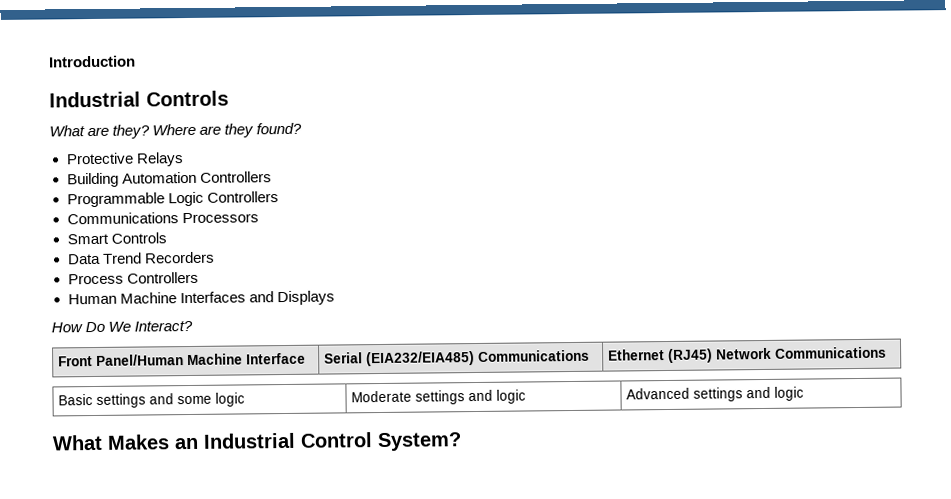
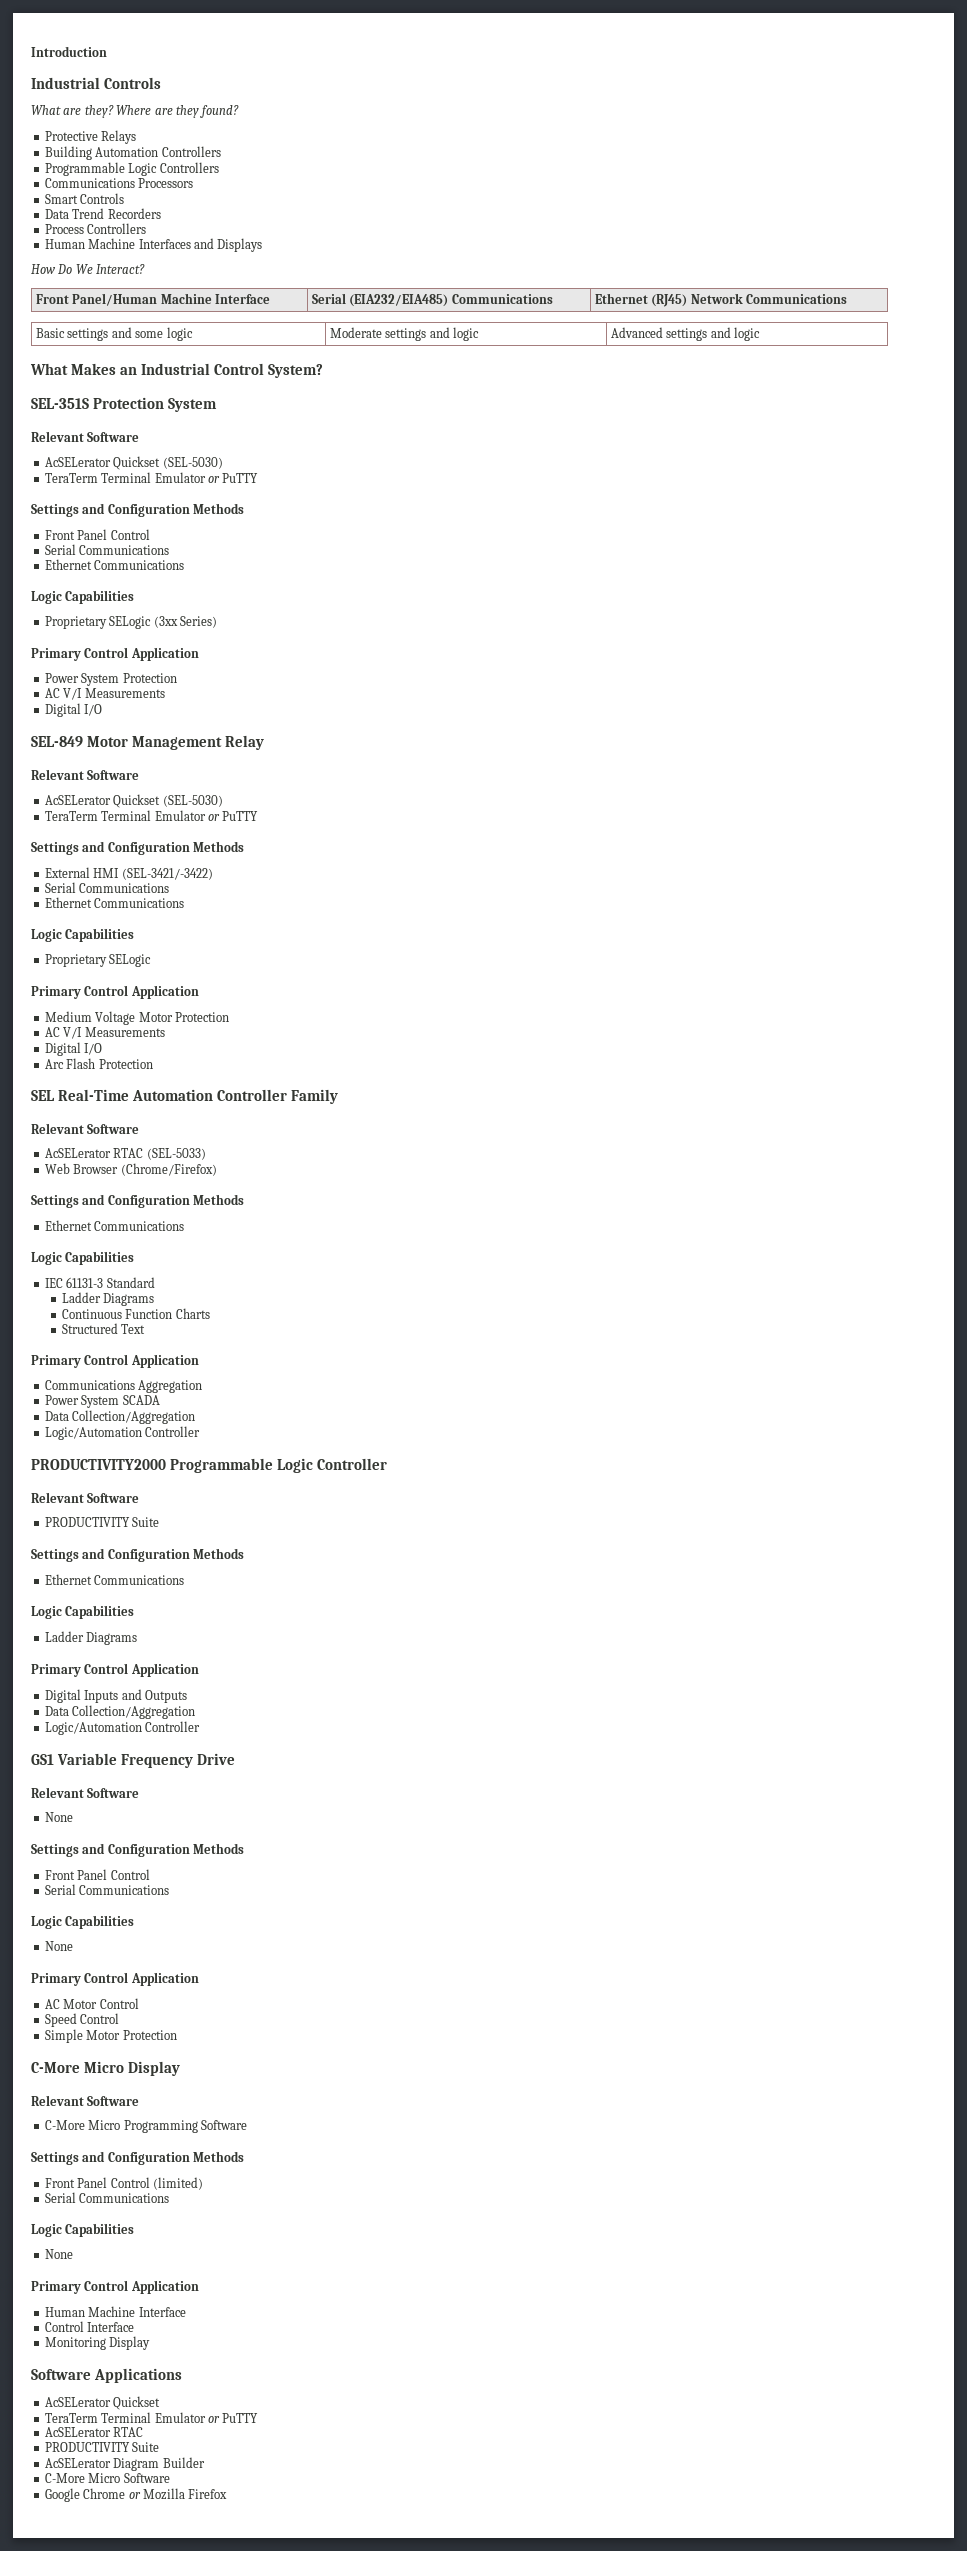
(462, 442) none -> [31,397,217,412] [31,431,140,442] [44,456,223,470] [44,472,259,483] [31,503,245,517] [44,529,150,540] [44,544,170,555] [44,559,185,570] [31,590,135,604] [44,616,217,629] [31,647,199,661] [44,673,177,686] [44,688,165,700] [44,703,103,717] [31,735,264,750] [31,769,140,780] [44,794,223,808] [44,810,259,821] [31,841,245,855] [44,867,213,880] [44,882,170,893] [44,897,185,908] [31,928,135,942] [44,954,152,967] [31,985,199,999] [44,1011,229,1025] [44,1027,165,1039] [44,1042,103,1056] [44,1058,153,1069] [31,1089,338,1104] [31,1123,140,1134] [44,1148,206,1160] [44,1163,217,1176] [31,1194,245,1208] [44,1220,185,1231] [31,1251,135,1265] [44,1277,155,1288] [61,1292,155,1306] [61,1308,210,1319] [61,1323,146,1334] [31,1354,199,1368] [44,1380,203,1393] [44,1395,160,1408] [44,1410,196,1424] [44,1426,201,1440] [31,1458,387,1473] [31,1492,140,1503] [44,1517,160,1527] [31,1548,245,1562] [44,1574,185,1585] [31,1605,135,1619] [44,1631,138,1645] [31,1663,199,1677] [44,1689,187,1703] [44,1705,196,1719] [44,1721,201,1735] [31,1753,235,1768] [31,1787,140,1798] [44,1812,73,1822] [31,1843,245,1857] [44,1869,150,1880] [44,1884,170,1895] [31,1915,135,1929] [44,1941,73,1951] [31,1972,199,1986] [44,1998,139,2009] [44,2013,120,2027] [44,2029,177,2043] [31,2061,180,2076] [31,2095,140,2106] [44,2120,247,2133] [31,2151,245,2165] [44,2177,203,2190] [44,2192,170,2203] [31,2223,135,2237] [44,2249,73,2259] [31,2280,199,2294] [44,2306,186,2317] [44,2321,135,2332] [44,2336,151,2350] [31,2368,182,2383] [44,2396,161,2410] [44,2412,259,2423] [44,2427,144,2437] [44,2442,160,2452] [44,2457,205,2471] [44,2473,170,2483] [44,2488,228,2502] // SEL-351S Protection System // Relevant Software // AcSELerator Quickset (SEL-5030) // TeraTerm Terminal Emulator or PuTTY // Settings and Configuration Methods // Front Panel Control // Serial Communications // Ethernet Communications // Logic Capabilities // Proprietary SELogic (3xx Series) // Primary Control Application // Power System Protection // AC V/I Measurements // Digital I/O // SEL-849 Motor Management Relay // Relevant Software // AcSELerator Quickset (SEL-5030) // TeraTerm Terminal Emulator or PuTTY // Settings and Configuration Methods // External HMI (SEL-3421/-3422) // Serial Communications // Ethernet Communications // Logic Capabilities // Proprietary SELogic // Primary Control Application // Medium Voltage Motor Protection // AC V/I Measurements // Digital I/O // Arc Flash Protection // SEL Real-Time Automation Controller Family // Relevant Software // AcSELerator RTAC (SEL-5033) // Web Browser (Chrome/Firefox) // Settings and Configuration Methods // Ethernet Communications // Logic Capabilities // IEC 61131-3 Standard // Ladder Diagrams // Continuous Function Charts // Structured Text // Primary Control Application // Communications Aggregation // Power System SCADA // Data Collection/Aggregation // Logic/Automation Controller // PRODUCTIVITY2000 Programmable Logic Controller // Relevant Software // PRODUCTIVITY Suite // Settings and Configuration Methods // Ethernet Communications // Logic Capabilities // Ladder Diagrams // Primary Control Application // Digital Inputs and Outputs // Data Collection/Aggregation // Logic/Automation Controller // GS1 Variable Frequency Drive // Relevant Software // None // Settings and Configuration Methods // Front Panel Control // Serial Communications // Logic Capabilities // None // Primary Control Application // AC Motor Control // Speed Control // Simple Motor Protection // C-More Micro Display // Relevant Software // C-More Micro Programming Software // Settings and Configuration Methods // Front Panel Control (limited) // Serial Communications // Logic Capabilities // None // Primary Control Application // Human Machine Interface // Control Interface // Monitoring Display // Software Applications // AcSELerator Quickset // TeraTerm Terminal Emulator or PuTTY // AcSELerator RTAC // PRODUCTIVITY Suite // AcSELerator Diagram Builder // C-More Micro Software // Google Chrome or Mozilla Firefox

